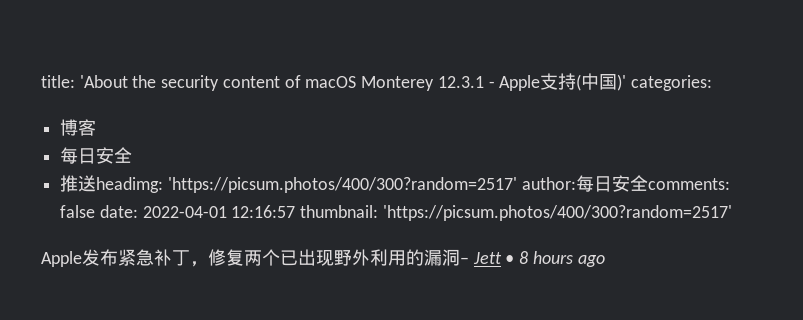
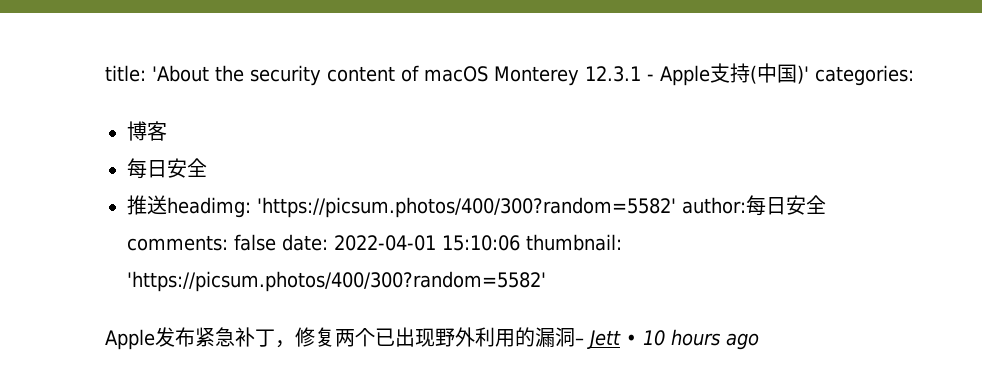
[167,177,517,193] 'https://picsum.photos/400/300?random=2517' -> [257,197,676,218] 'https://picsum.photos/400/300?random=5582'
[231,205,732,221] 12:16:57 thumbnail: 'https://picsum.photos/400/300?random=2517' -> [442,234,622,251] [127,271,546,292] 15:10:06 thumbnail: 'https://picsum.photos/400/300?random=5582'
[519,251,529,264] 8 -> [643,330,665,346] 10

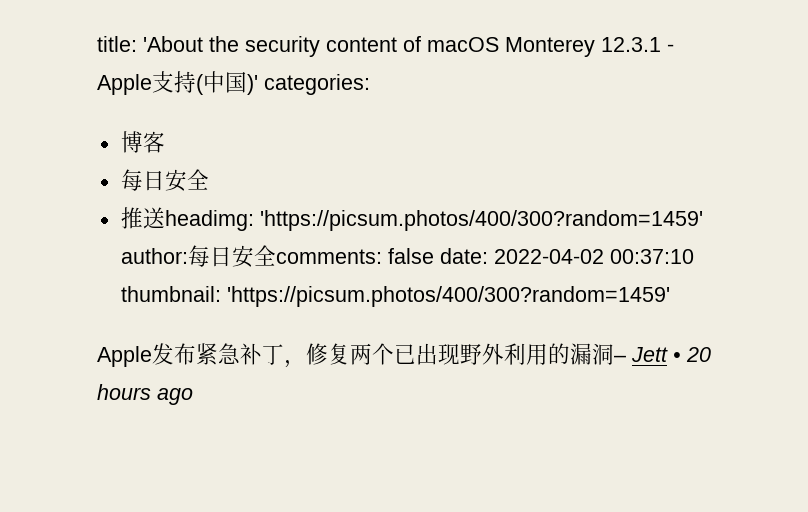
[257,197,676,218] 'https://picsum.photos/400/300?random=5582' -> [259,210,703,231] 'https://picsum.photos/400/300?random=1459'
[334,234,622,251] [127,271,546,292] 2022-04-01 15:10:06 thumbnail: 'https://picsum.photos/400/300?random=5582' -> [493,249,694,264] [120,286,670,307] 2022-04-02 00:37:10 thumbnail: 'https://picsum.photos/400/300?random=1459'
[643,330,665,346] 10 -> [686,347,711,362] 20

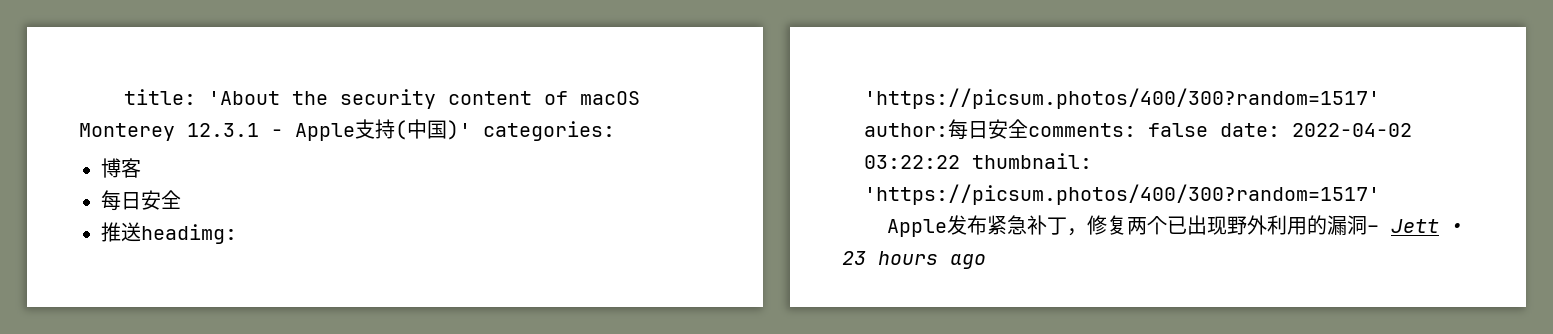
[259,210,703,231] 'https://picsum.photos/400/300?random=1459' -> [864,88,1380,109] 'https://picsum.photos/400/300?random=1517'
[609,249,694,264] [120,286,670,307] 00:37:10 thumbnail: 'https://picsum.photos/400/300?random=1459' -> [864,153,1092,169] [864,184,1380,205] 03:22:22 thumbnail: 'https://picsum.photos/400/300?random=1517'
[686,347,711,362] 20 -> [842,251,866,265] 23

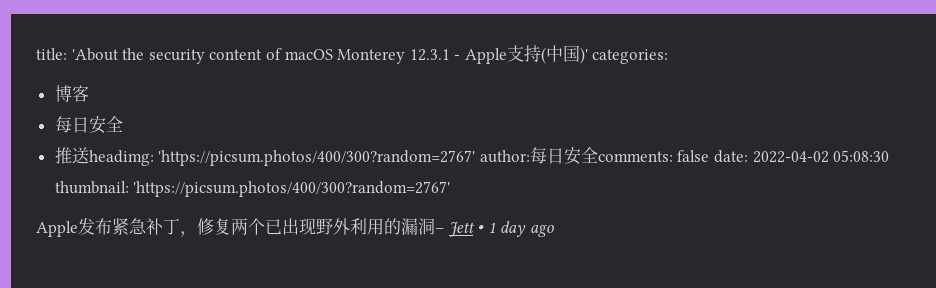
[864,88,1380,109] 'https://picsum.photos/400/300?random=1517' -> [158,150,476,166] 'https://picsum.photos/400/300?random=2767'
[864,153,1092,169] [864,184,1380,205] 03:22:22 thumbnail: 'https://picsum.photos/400/300?random=1517' -> [833,150,890,162] [54,181,451,197] 05:08:30 thumbnail: 'https://picsum.photos/400/300?random=2767'
[842,251,938,265] 23 hours -> [487,221,527,237] 1 day

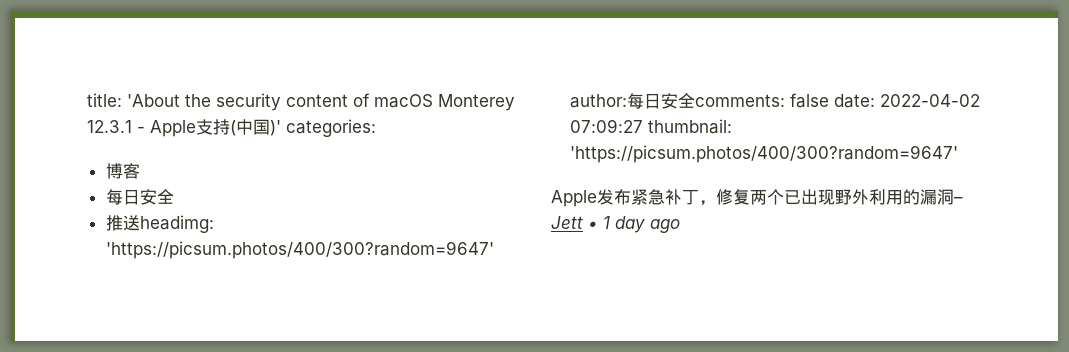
[158,150,476,166] 'https://picsum.photos/400/300?random=2767' -> [105,241,494,259] 'https://picsum.photos/400/300?random=9647'
[833,150,890,162] [54,181,451,197] 05:08:30 thumbnail: 'https://picsum.photos/400/300?random=2767' -> [569,119,732,134] [569,145,958,163] 07:09:27 thumbnail: 'https://picsum.photos/400/300?random=9647'

